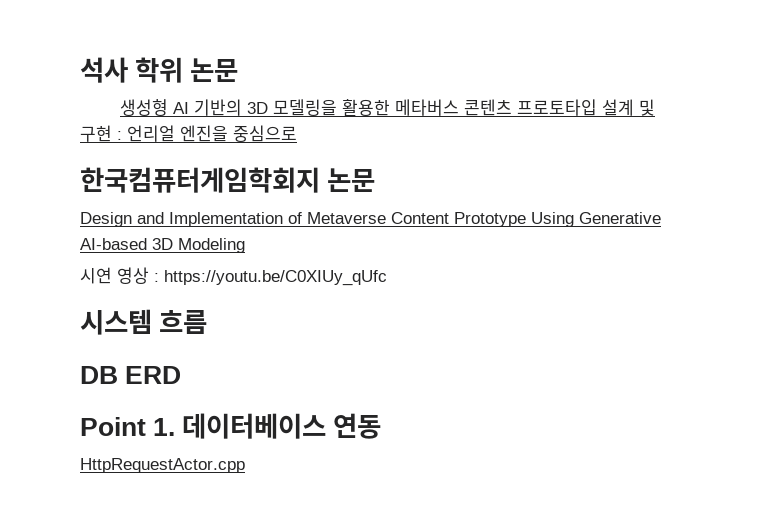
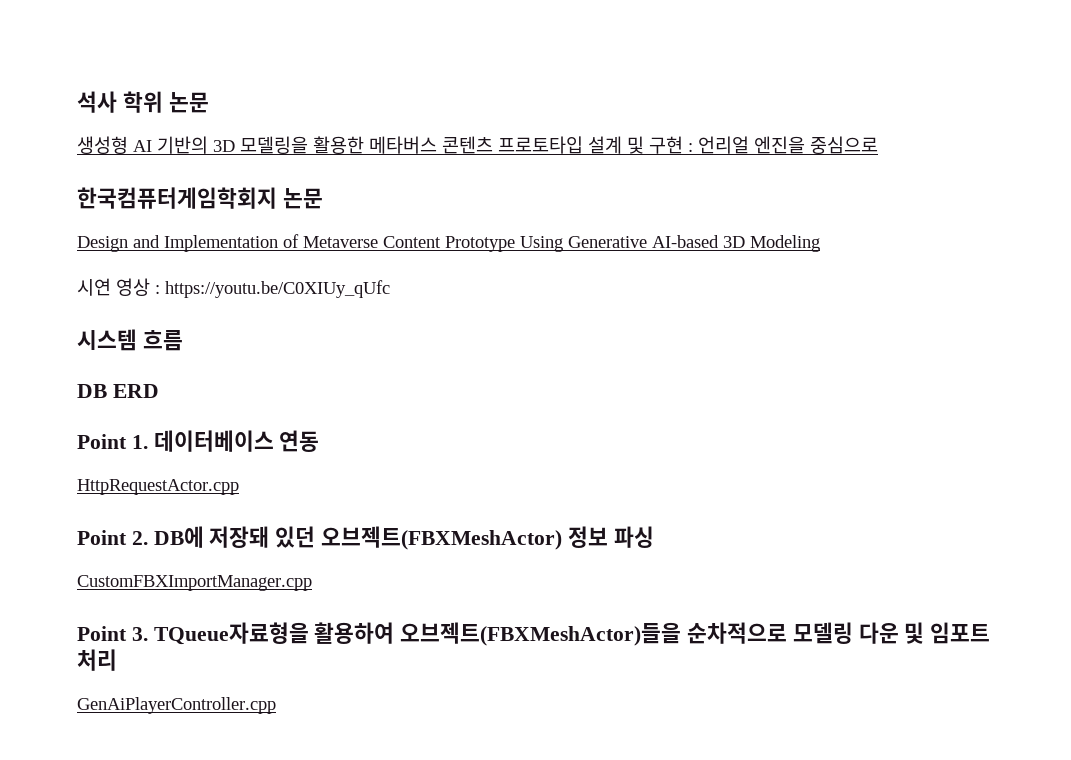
(245, 465) none -> [77,526,654,550] [77,575,312,591] [77,622,991,646] [77,649,117,671] [77,697,276,714] // Point 2. DB에 저장돼 있던 오브젝트(FBXMeshActor) 정보 파싱 // CustomFBXImportManager.cpp // Point 3. TQueue자료형을 활용하여 오브젝트(FBXMeshActor)들을 순차적으로 모델링 다운 및 임포트 처리 // GenAiPlayerController.cpp

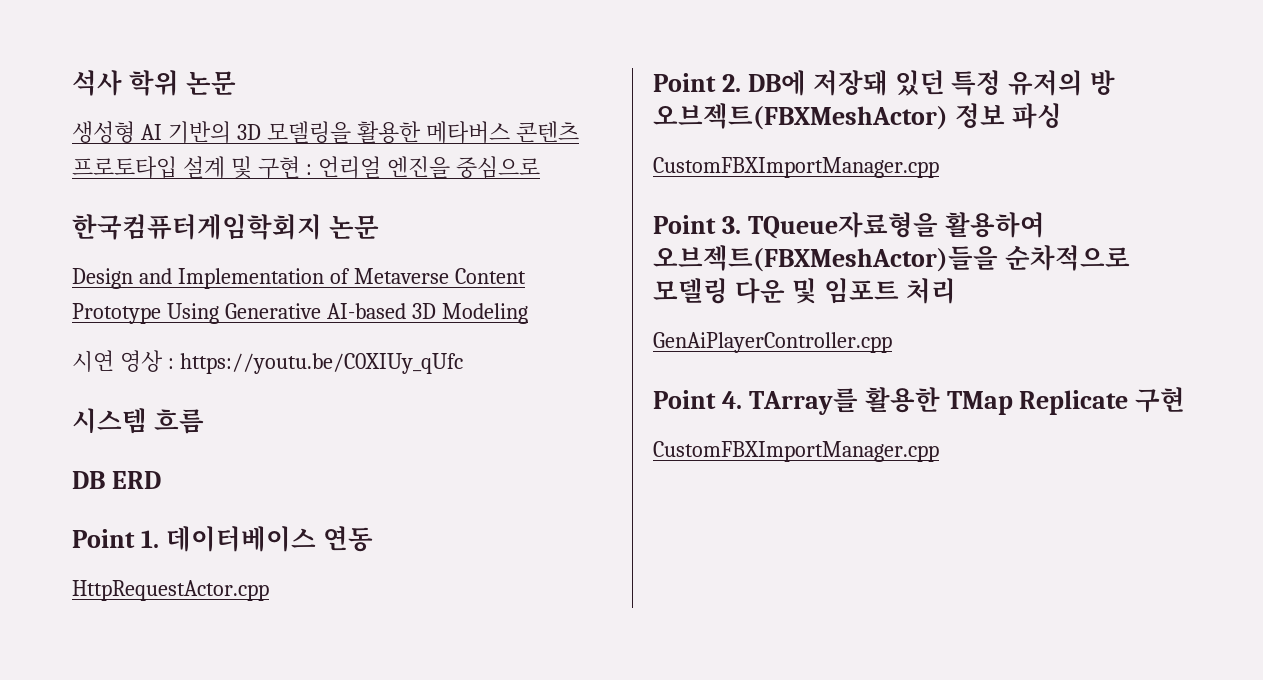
(316, 537) none -> [951,70,1116,96] 특정 유저의 방
(276, 705) none -> [653,387,1186,415] [653,441,939,462] // Point 4. TArray를 활용한 TMap Replicate 구현 // CustomFBXImportManager.cpp

